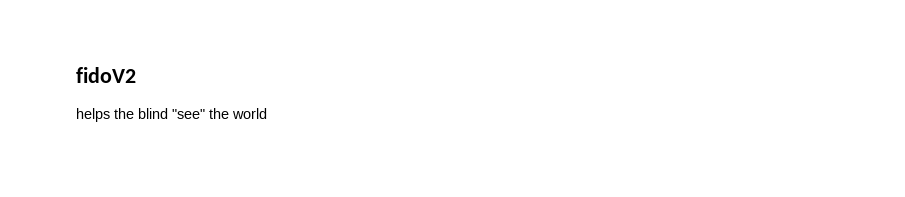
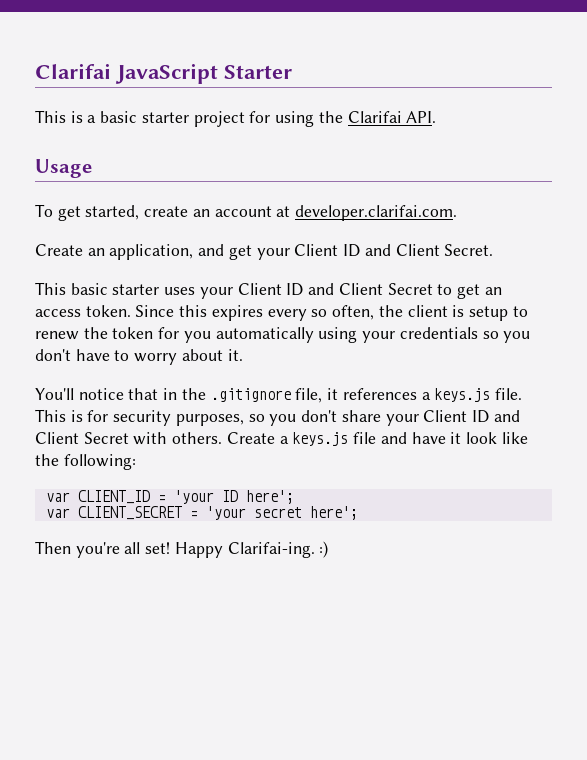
[76,67,136,83] [76,108,267,122] fidoV2 // helps the blind "see" the world -> [35,63,292,84] [35,110,437,127] [35,159,92,178] [35,204,458,221] [35,244,494,260] [35,282,502,299] [35,305,528,321] [35,327,531,343] [35,349,243,365] [35,388,522,403] [35,409,520,426] [35,432,528,446] [35,454,136,470] [45,490,294,504] [45,506,358,520] [35,541,329,558] Clarifai JavaScript Starter // This is a basic starter project for using the Clarifai API. // Usage // To get started, create an account at developer.clarifai.com. // Create an application, and get your Client ID and Client Secret. // This basic starter uses your Client ID and Client Secret to get an access token. Since this expires every so often, the client is setup to renew the token for you automatically using your credentials so you don't have to worry about it. // You'll notice that in the .gitignore file, it references a keys.js file. This is for security purposes, so you don't share your Client ID and Client Secret with others. Create a keys.js file and have it look like the following: // var CLIENT_ID = 'your ID here'; // var CLIENT_SECRET = 'your secret here'; // Then you're all set! Happy Clarifai-ing. :)

